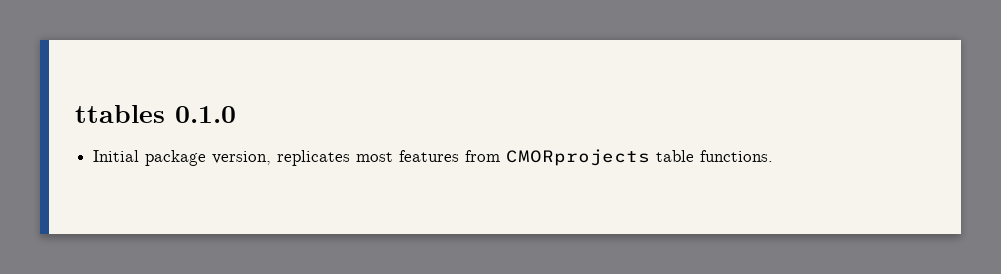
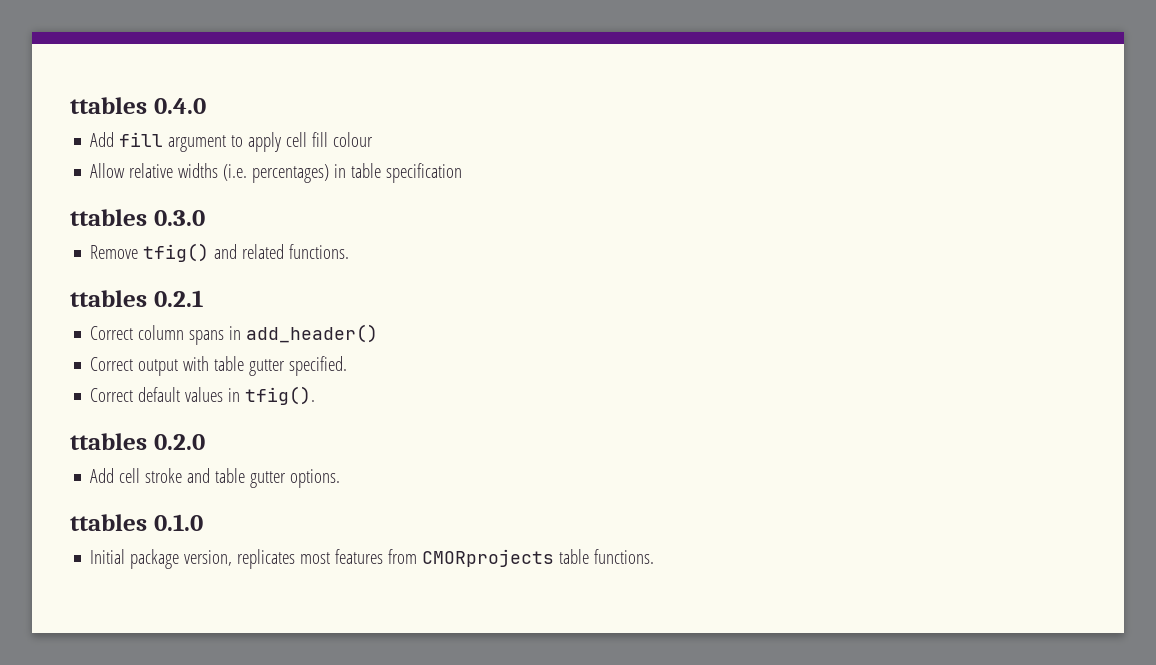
[75,105,165,123] ttables -> [70,97,206,114] [90,132,374,152] [90,163,463,183] [70,209,205,226] [90,243,350,262] [70,290,203,307] [90,324,379,345] [90,356,348,376] [90,386,316,405] [70,433,205,450] [90,468,341,488] [70,514,147,531] ttables 0.4.0 // Add fill argument to apply cell fill colour // Allow relative widths (i.e. percentages) in table specification // ttables 0.3.0 // Remove tfig() and related functions. // ttables 0.2.1 // Correct column spans in add_header() // Correct output with table gutter specified. // Correct default values in tfig(). // ttables 0.2.0 // Add cell stroke and table gutter options. // ttables

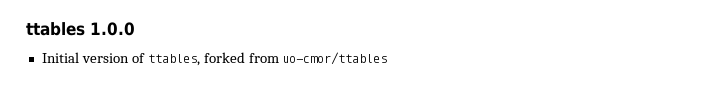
[70,97,206,114] [90,132,374,152] [90,163,463,183] [70,209,205,226] [90,243,350,262] [70,290,203,307] [90,324,379,345] [90,356,348,376] [90,386,316,405] [70,433,205,450] [90,468,341,488] [70,514,203,531] [90,549,655,569] ttables 0.4.0 // Add fill argument to apply cell fill colour // Allow relative widths (i.e. percentages) in table specification // ttables 0.3.0 // Remove tfig() and related functions. // ttables 0.2.1 // Correct column spans in add_header() // Correct output with table gutter specified. // Correct default values in tfig(). // ttables 0.2.0 // Add cell stroke and table gutter options. // ttables 0.1.0 // Initial package version, replicates most features from CMORprojects table functions. -> [26,22,135,36] [41,52,388,66] ttables 1.0.0 // Initial version of ttables, forked from uo-cmor/ttables

